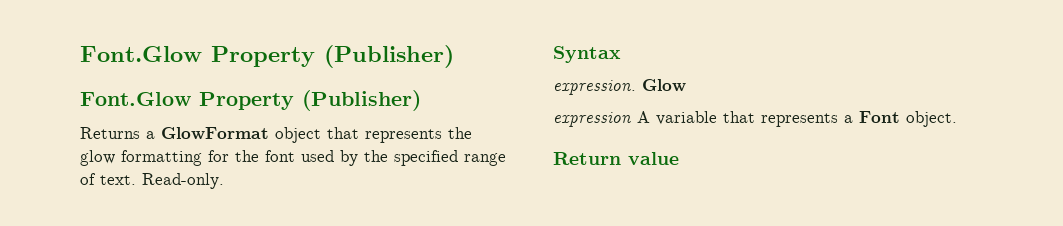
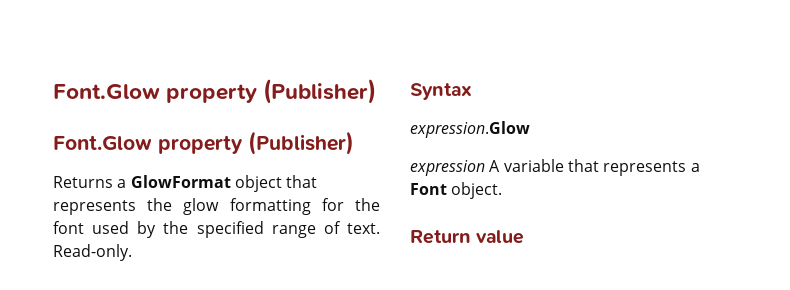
[80,46,315,67] Font.Glow Property -> [53,84,258,103] Font.Glow property
[199,92,294,110] Property -> [158,135,243,154] property
[553,79,686,95] expression. Glow -> [410,121,530,138] expression.Glow

